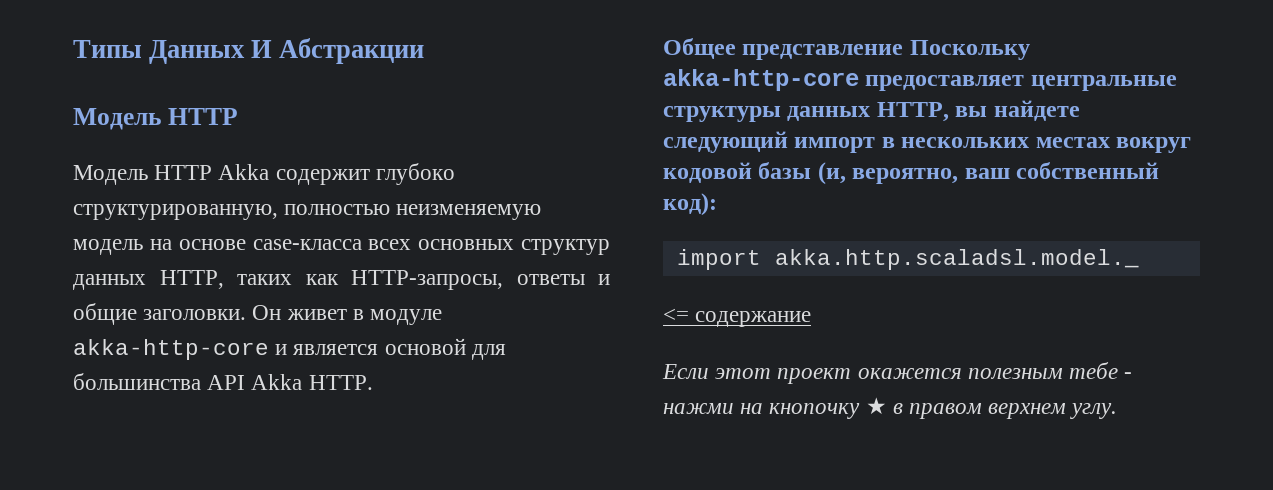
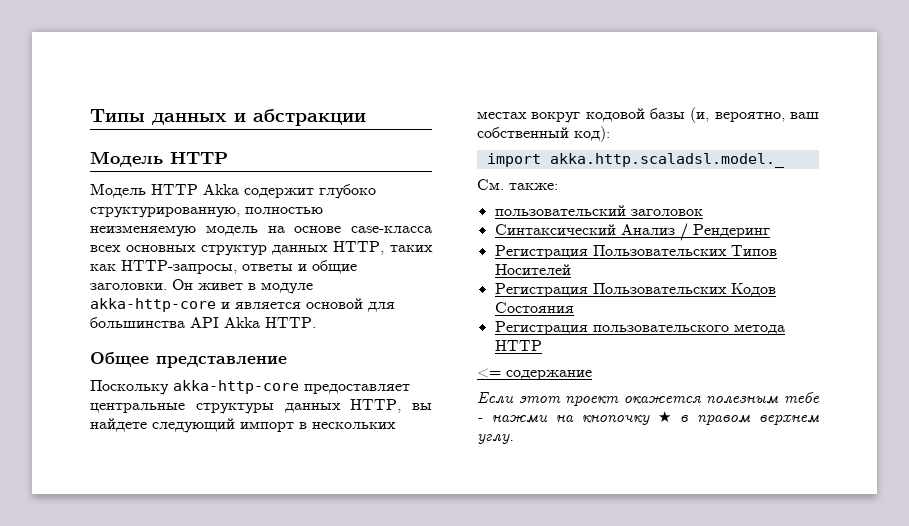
[149,38,425,64] Данных И Абстракции -> [152,109,366,126] данных и абстракции
(904, 52) none -> (287, 362) //
(1139, 259) none -> [477,179,558,190] [494,205,703,216] [494,223,770,241] [494,245,777,259] [494,264,571,275] [494,283,776,297] [494,302,574,313] [494,321,785,335] [494,340,542,351] // См. также: // пользовательский заголовок // Синтаксический Анализ / Рендеринг // Регистрация Пользовательских Типов Носителей // Регистрация Пользовательских Кодов Состояния // Регистрация пользовательского метода HTTP

